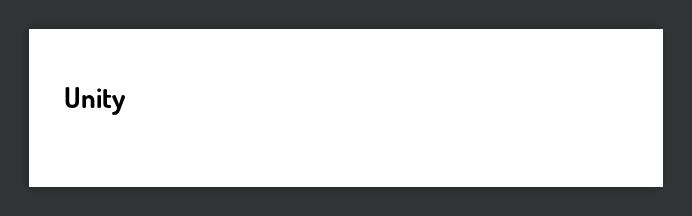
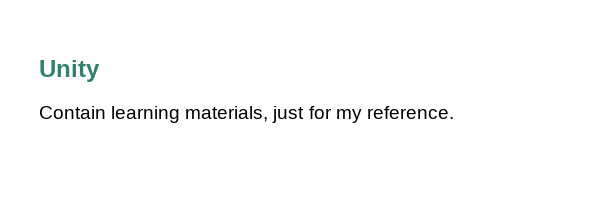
(126, 101) none -> [39,106,454,123] // Contain learning materials, just for my reference.

